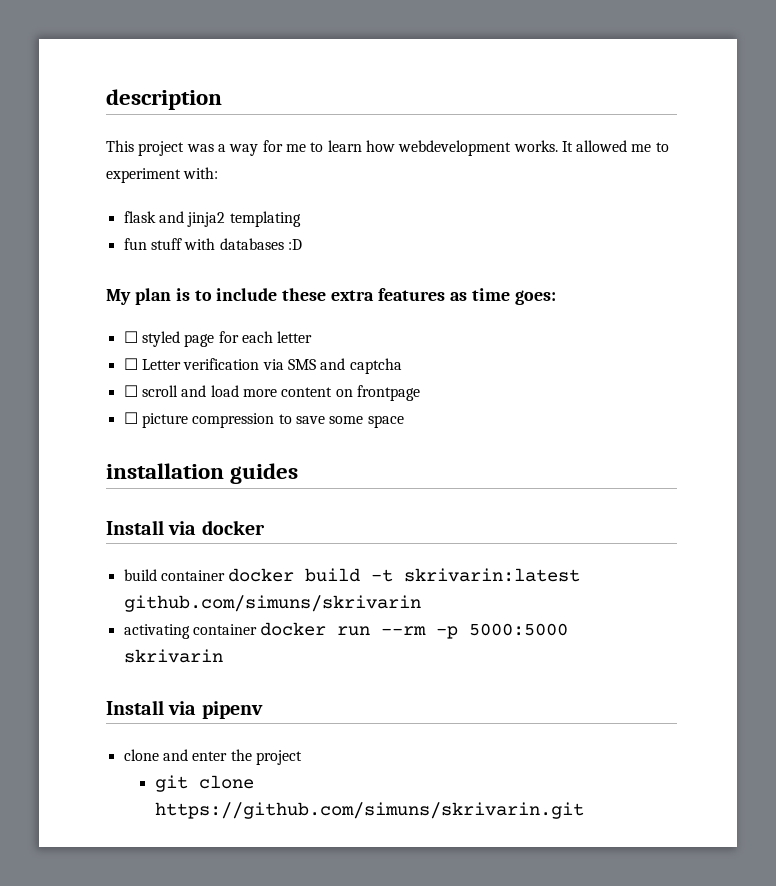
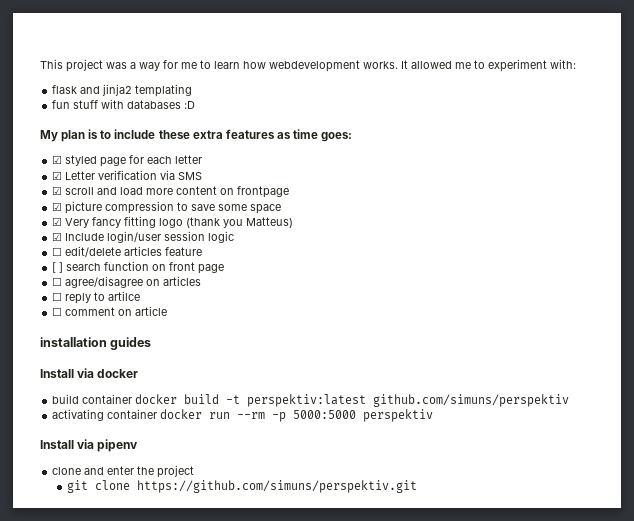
[106,89,222,110] description // -> (40, 64) none
[123,331,138,343] ☐ -> [52,155,63,164] ☑
[123,358,138,370] ☐ -> [52,171,63,180] ☑
[320,358,402,374] [123,385,138,397] and captcha // ☐ -> [52,186,63,195] // ☑
[123,412,138,424] ☐ -> [52,202,63,211] ☑
(404, 421) none -> [52,216,294,228] [52,231,235,243] [52,246,203,257] [52,261,225,274] [52,276,202,288] [52,291,141,304] [52,306,168,316] // ☑ Very fancy fitting logo (thank you Matteus) // ☑ Include login/user session logic // ☐ edit/delete articles feature // [ ] search function on front page // ☐ agree/disagree on articles // ☐ reply to artilce // ☐ comment on article
[404,568,581,582] [123,595,421,612] skrivarin:latest github.com/simuns/skrivarin -> [247,394,570,407] perspektiv:latest github.com/simuns/perspektiv
[123,649,223,663] skrivarin -> [363,409,434,422] perspektiv
[154,802,584,819] https://github.com/simuns/skrivarin.git -> [136,480,417,493] https://github.com/simuns/perspektiv.git

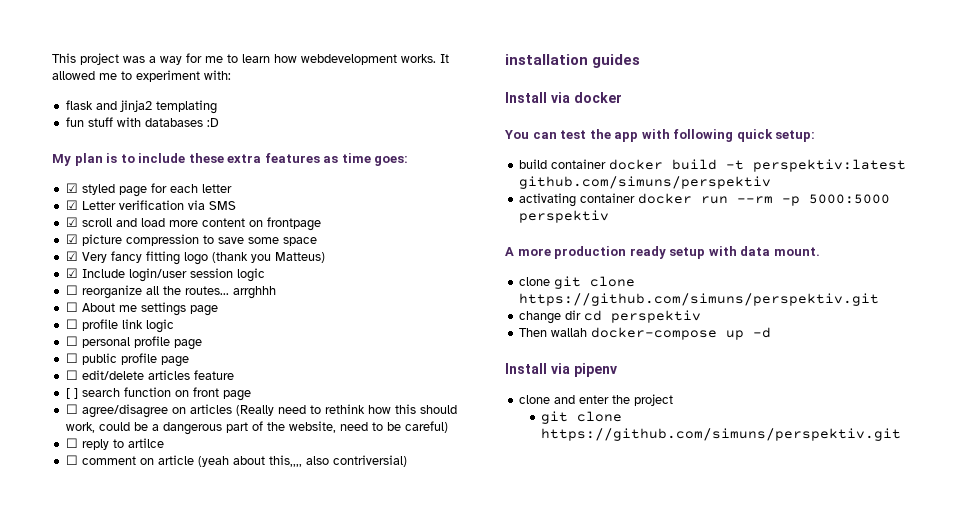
(235, 237) none -> [65,285,276,299] [65,302,218,316] [65,319,174,333] [65,336,202,350] [65,353,189,367] // ☐ reorganize all the routes... arrghhh // ☐ About me settings page // ☐ profile link logic // ☐ personal profile page // ☐ public profile page
(202, 281) none -> [235,404,457,416] [65,421,448,435] (Really need to rethink how this should work, could be a dangerous part of the website, need to be careful)
(168, 311) none -> [197,455,407,467] (yeah about this,,,, also contriversial)
(139, 373) none -> [504,129,816,142] // You can test the app with following quick setup:
(434, 415) none -> [505,246,820,259] [518,276,635,289] [518,293,879,306] [518,310,701,324] [518,327,771,340] // A more production ready setup with data mount. // clone git clone https://github.com/simuns/perspektiv.git // change dir cd perspektiv // Then wallah docker-compose up -d

